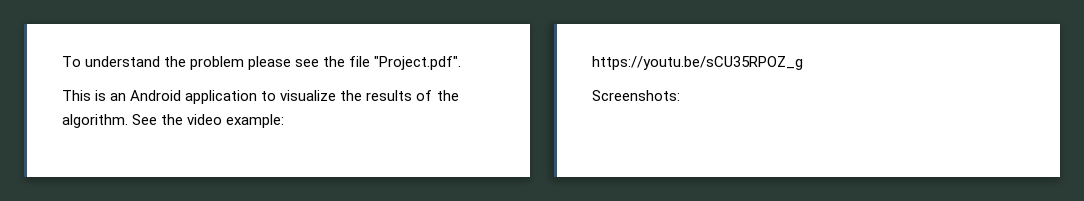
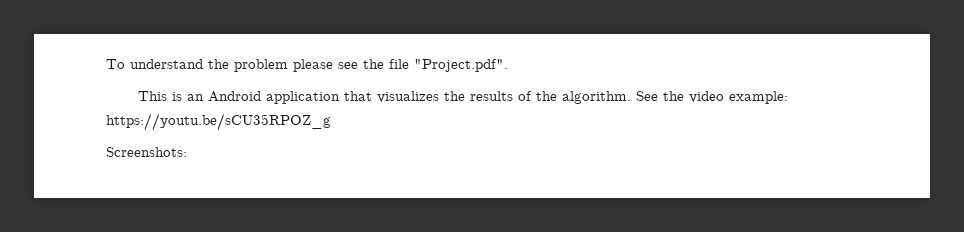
[261,90,337,101] to visualize -> [343,91,439,103] that visualizes

